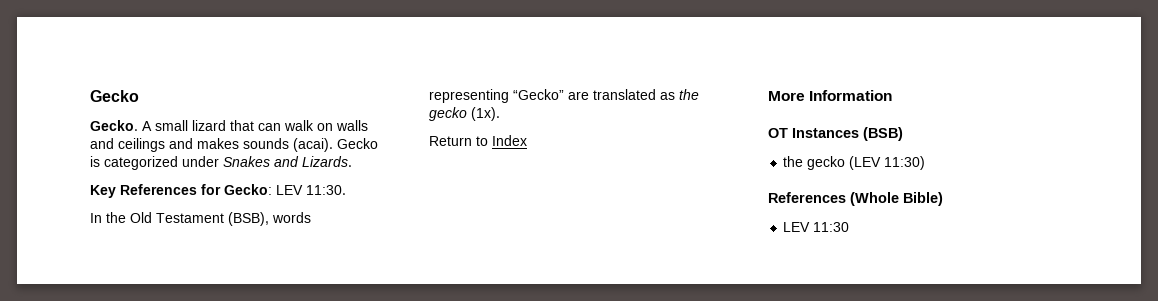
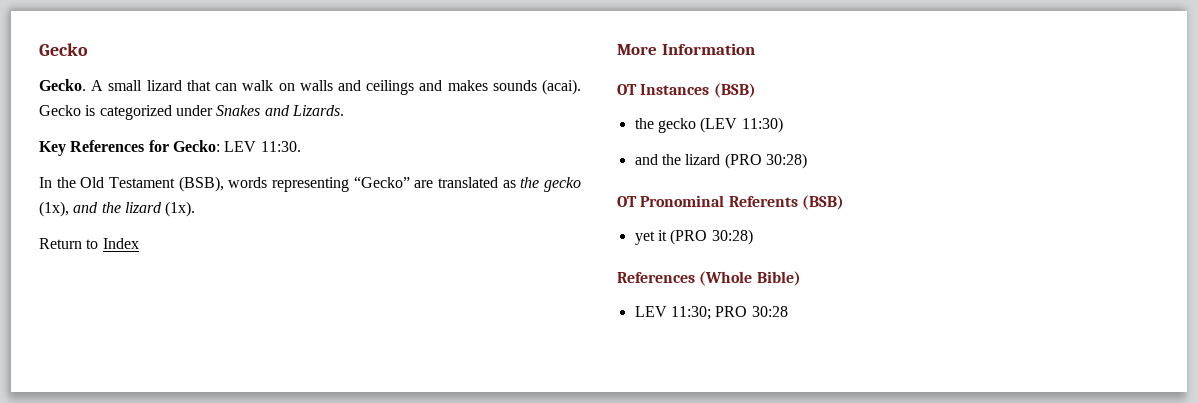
(467, 114) none -> [39,201,162,217] (1x), and the lizard
(926, 163) none -> [634,153,807,169] [617,195,844,210] [634,229,753,245] // and the lizard (PRO 30:28) // OT Pronominal Referents (BSB) // yet it (PRO 30:28)
[813,222,850,232] 11:30 -> [670,306,788,320] 11:30; PRO 30:28

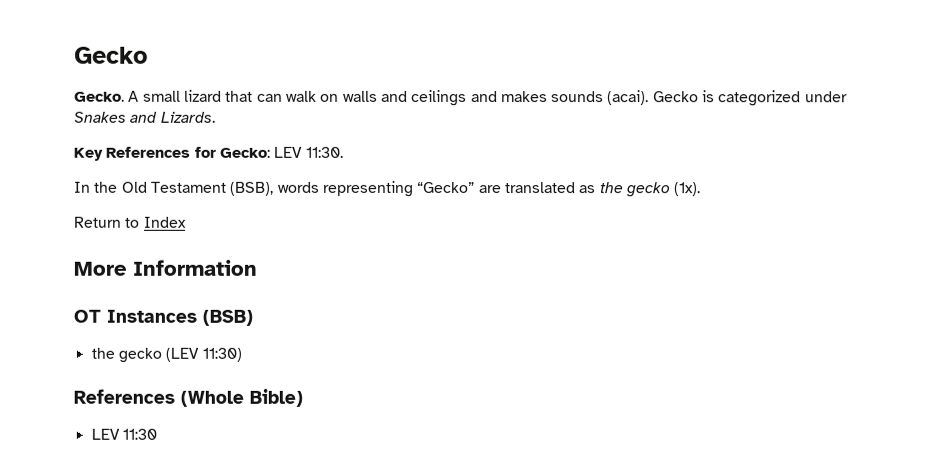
[39,201,162,217] (1x), and the lizard -> (671, 190) none
[634,153,807,169] [617,195,844,210] [634,229,753,245] // and the lizard (PRO 30:28) // OT Pronominal Referents (BSB) // yet it (PRO 30:28) -> (242, 354) none
[670,306,788,320] 11:30; PRO 30:28 -> [121,428,157,440] 11:30

